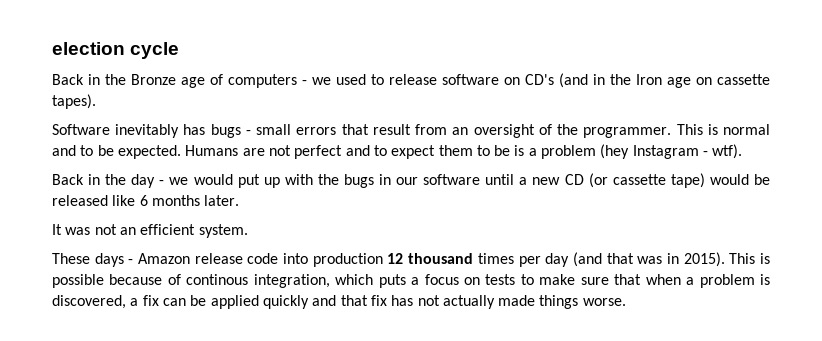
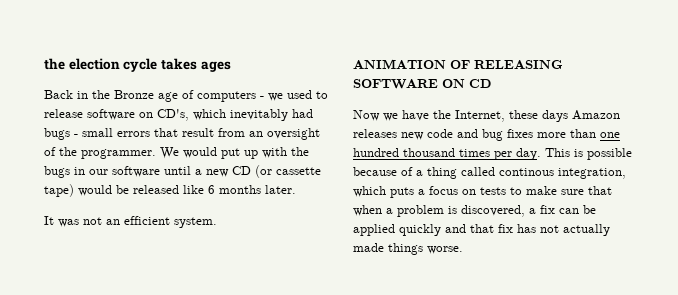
(52, 48) none -> [44,58,65,70] the
(180, 50) none -> [160,58,231,72] takes ages
[525,73,770,88] [52,94,96,109] [52,124,206,138] CD's (and in the Iron age on cassette tapes). // Software inevitably has -> [157,109,313,121] CD's, which inevitably had
[676,124,771,135] [52,144,743,159] [52,174,189,188] This is normal and to be expected. Humans are not perfect and to expect them to be is a problem (hey Instagram - wtf). // Back in the day - we -> [160,147,179,159] We
[52,252,725,267] These days - Amazon release code into production 12 thousand times per day (and that was in 2015). -> [353,59,563,69] [353,79,491,89] [353,110,620,122] [353,129,620,141] [353,148,541,160] ANIMATION OF RELEASING SOFTWARE ON CD // Now we have the Internet, these days Amazon releases new code and bug fixes more than one hundred thousand times per day.
(181, 279) none -> [416,167,495,179] a thing called

